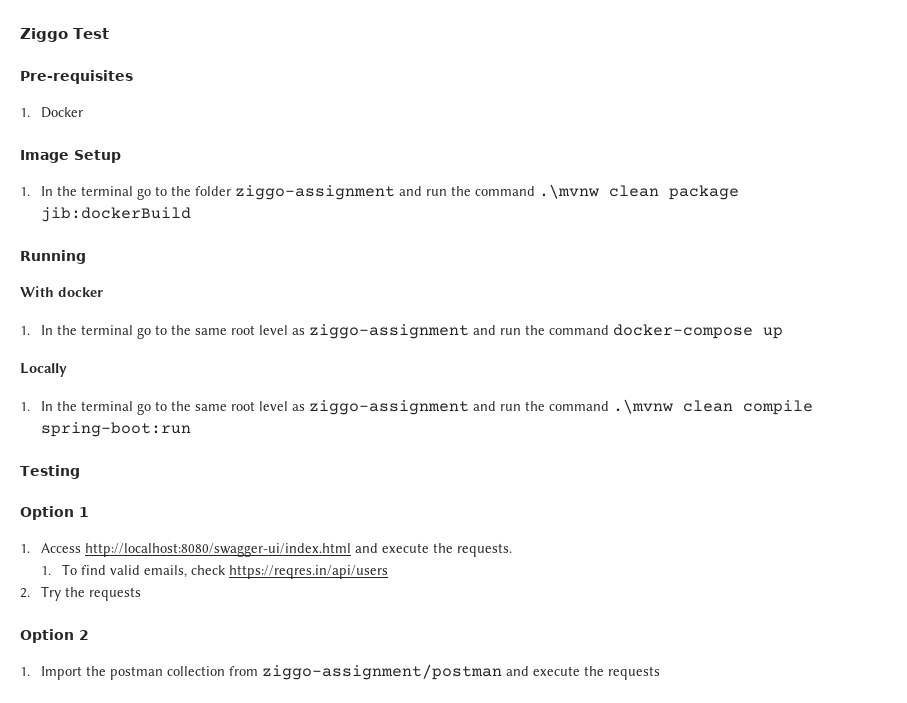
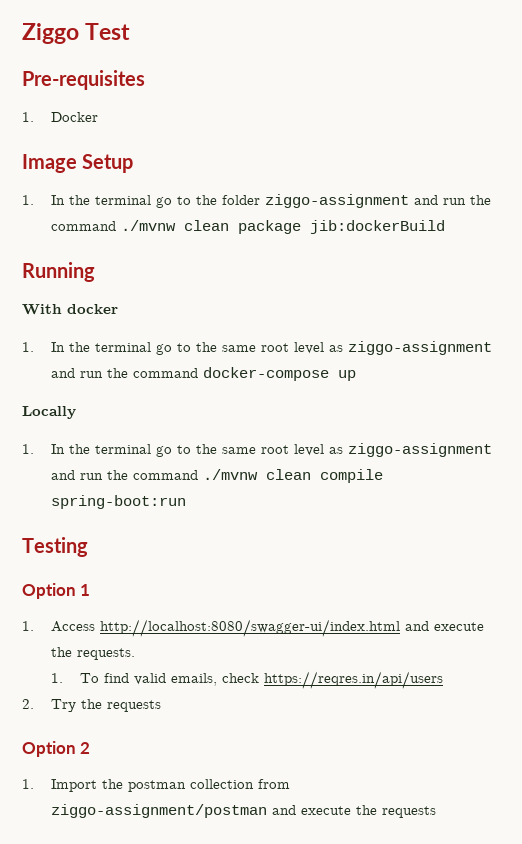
[538,184,599,199] .\mvnw -> [120,220,176,231] ./mvnw
[612,399,673,414] .\mvnw -> [202,469,258,480] ./mvnw

